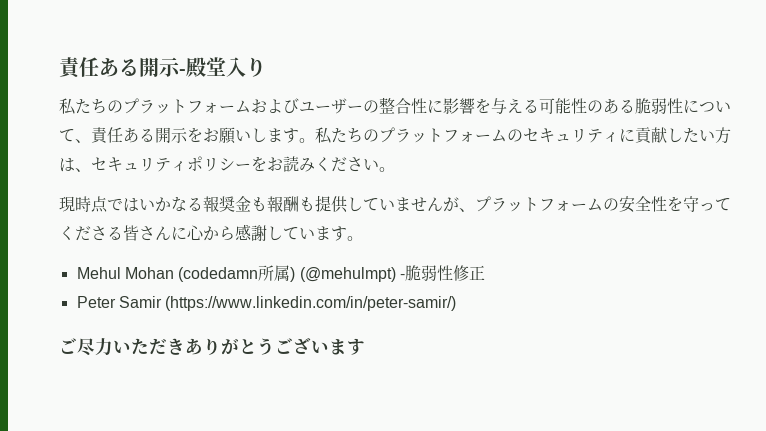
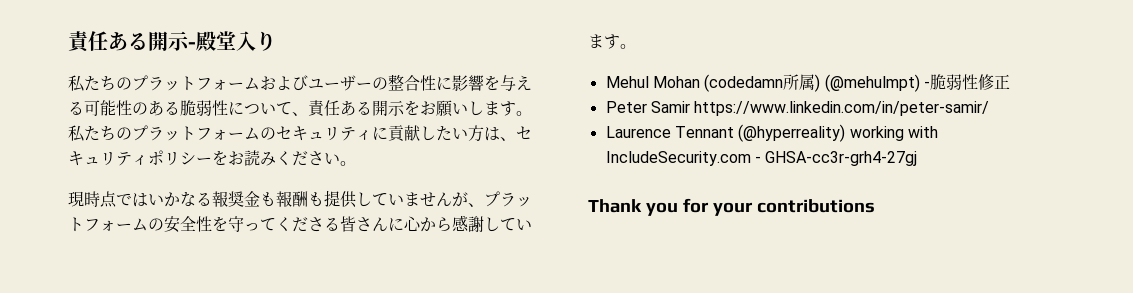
[165,296,457,311] [59,338,365,356] (https://www.linkedin.com/in/peter-samir/) // ご尽力いただきありがとうございます -> [694,101,990,116] [605,124,938,142] [605,151,918,166] [588,198,875,216] https://www.linkedin.com/in/peter-samir/ // Laurence Tennant (@hyperreality) working with IncludeSecurity.com - GHSA-cc3r-grh4-27gj // Thank you for your contributions

